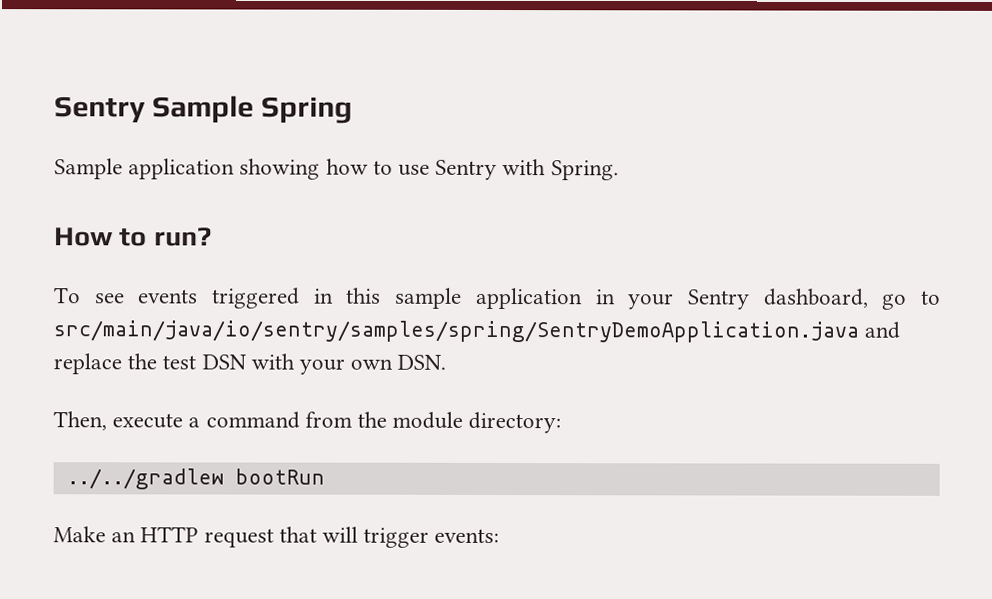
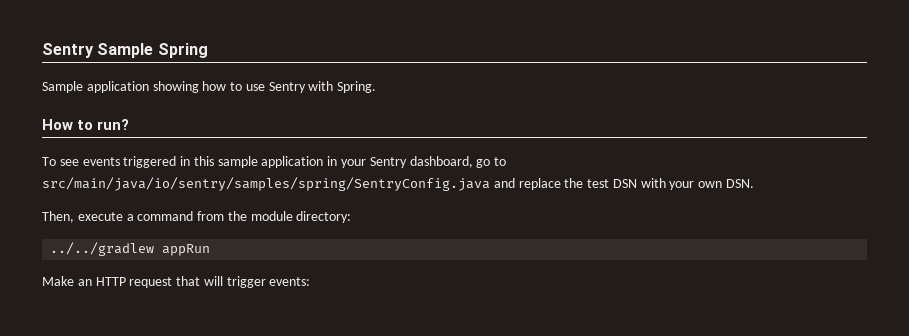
[53,320,859,343] src/main/java/io/sentry/samples/spring/SentryDemoApplication.java -> [42,177,490,191] src/main/java/io/sentry/samples/spring/SentryConfig.java
[234,468,325,485] bootRun -> [162,244,211,256] appRun

